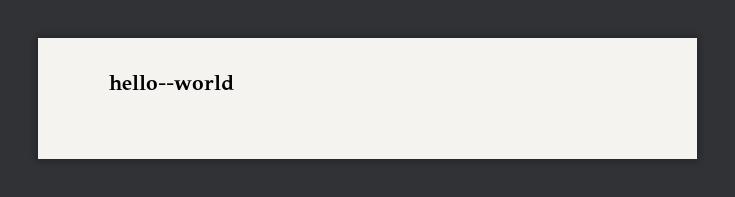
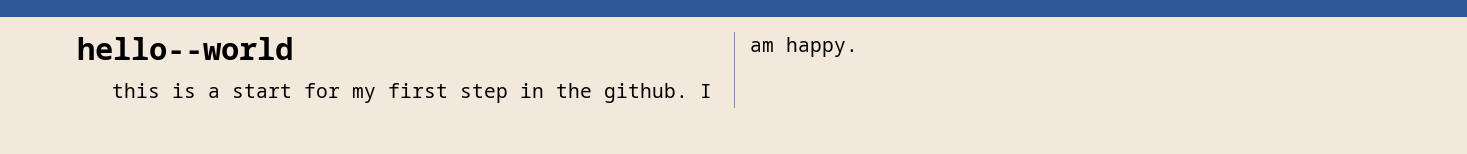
(234, 83) none -> [111,83,712,103] [750,37,858,57] // this is a start for my first step in the github. I am happy.

